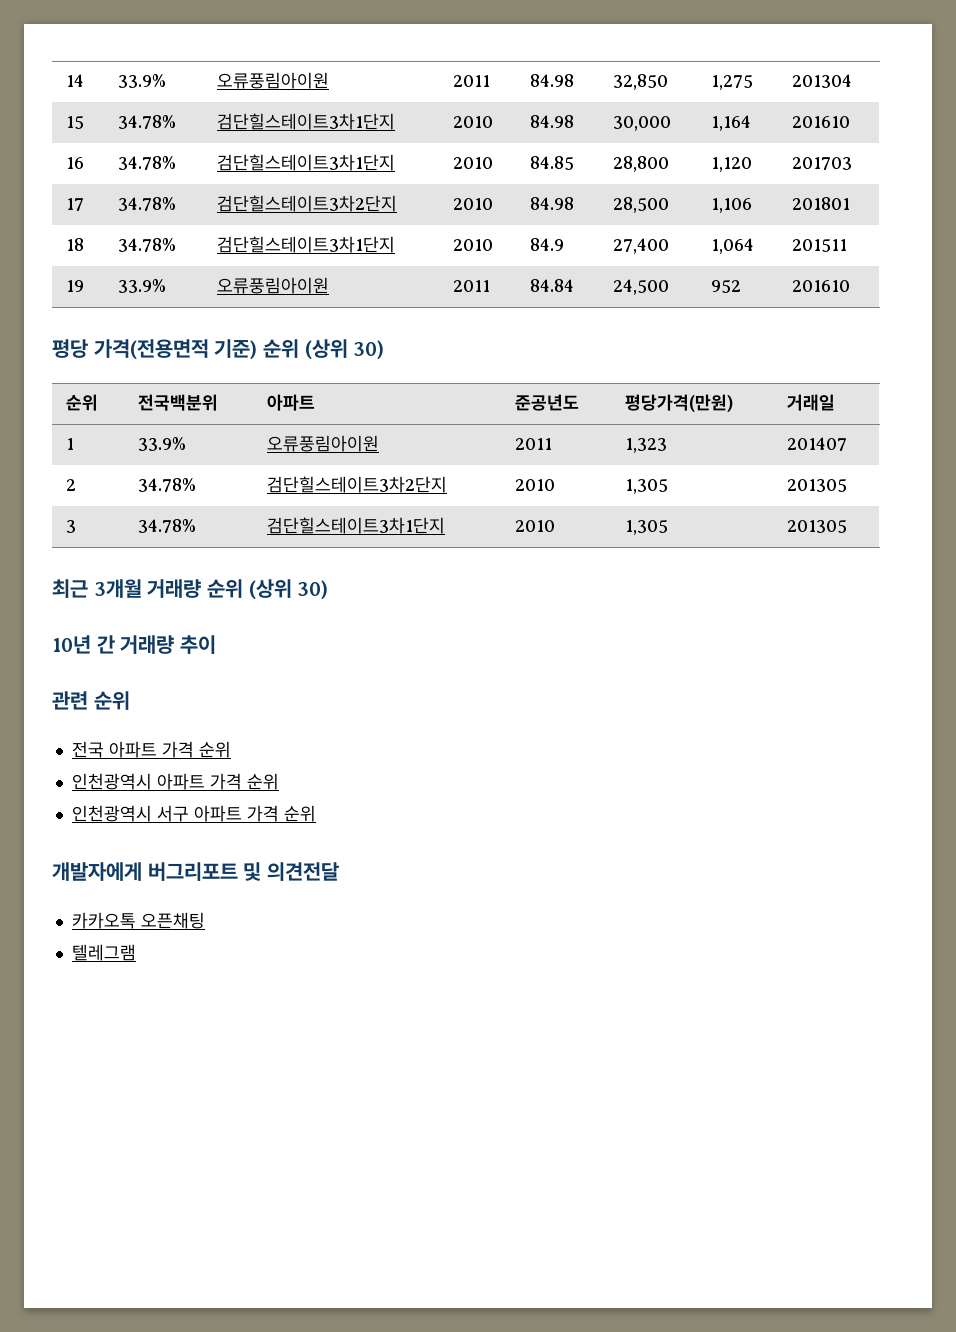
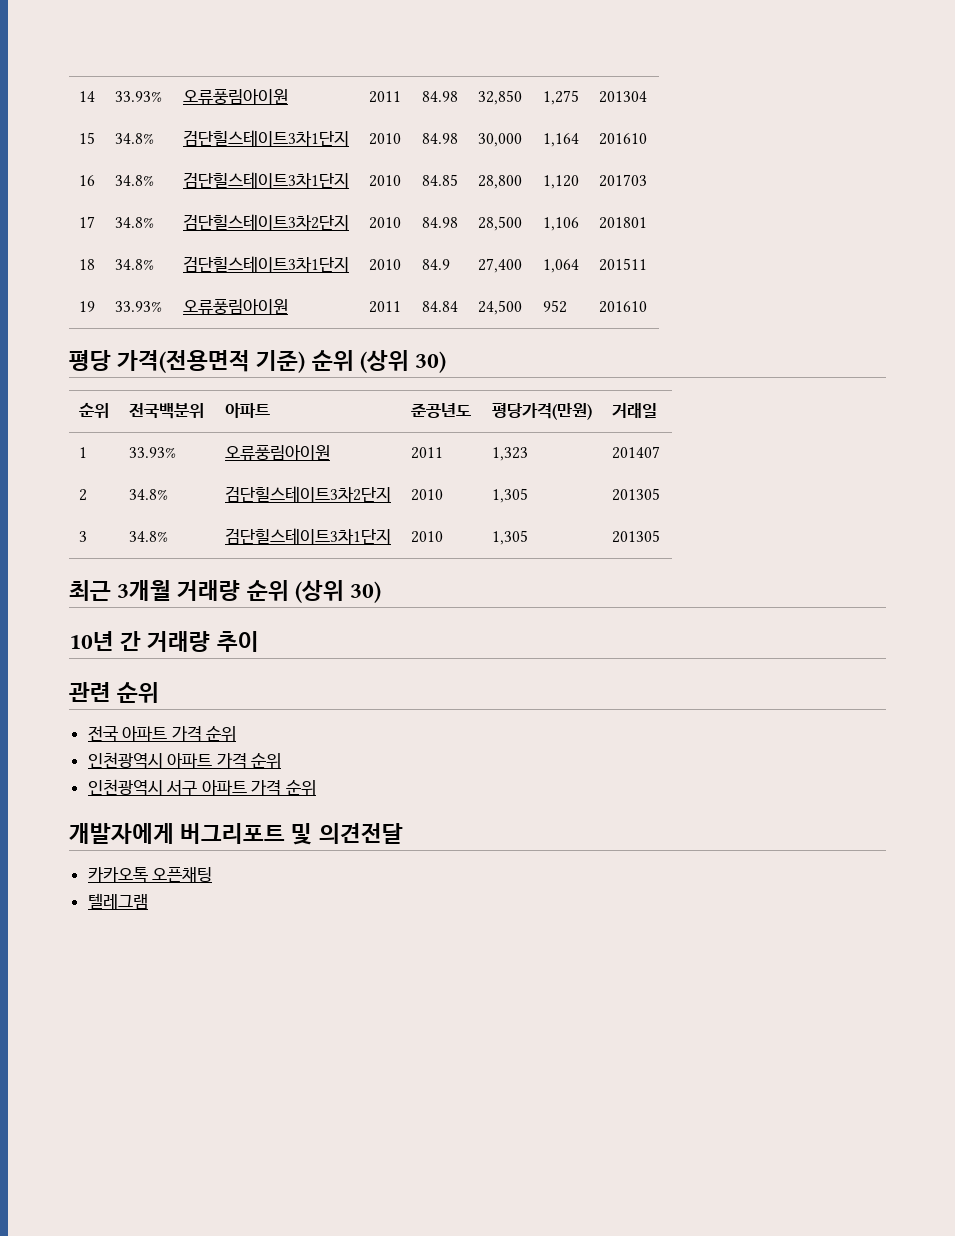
[117,74,166,88] 33.9% -> [114,91,162,102] 33.93%
[117,115,176,129] 34.78% -> [114,133,154,144] 34.8%
[117,156,176,170] 34.78% -> [114,175,154,186] 34.8%
[117,197,176,211] 34.78% -> [114,217,154,228] 34.8%
[117,238,176,252] 34.78% -> [114,259,154,270] 34.8%
[117,279,166,293] 33.9% -> [114,301,162,312] 33.93%
[137,437,186,451] 33.9% -> [128,447,176,458] 33.93%
[137,478,196,492] 34.78% -> [128,489,168,500] 34.8%
[137,519,196,533] 34.78% -> [128,531,168,542] 34.8%

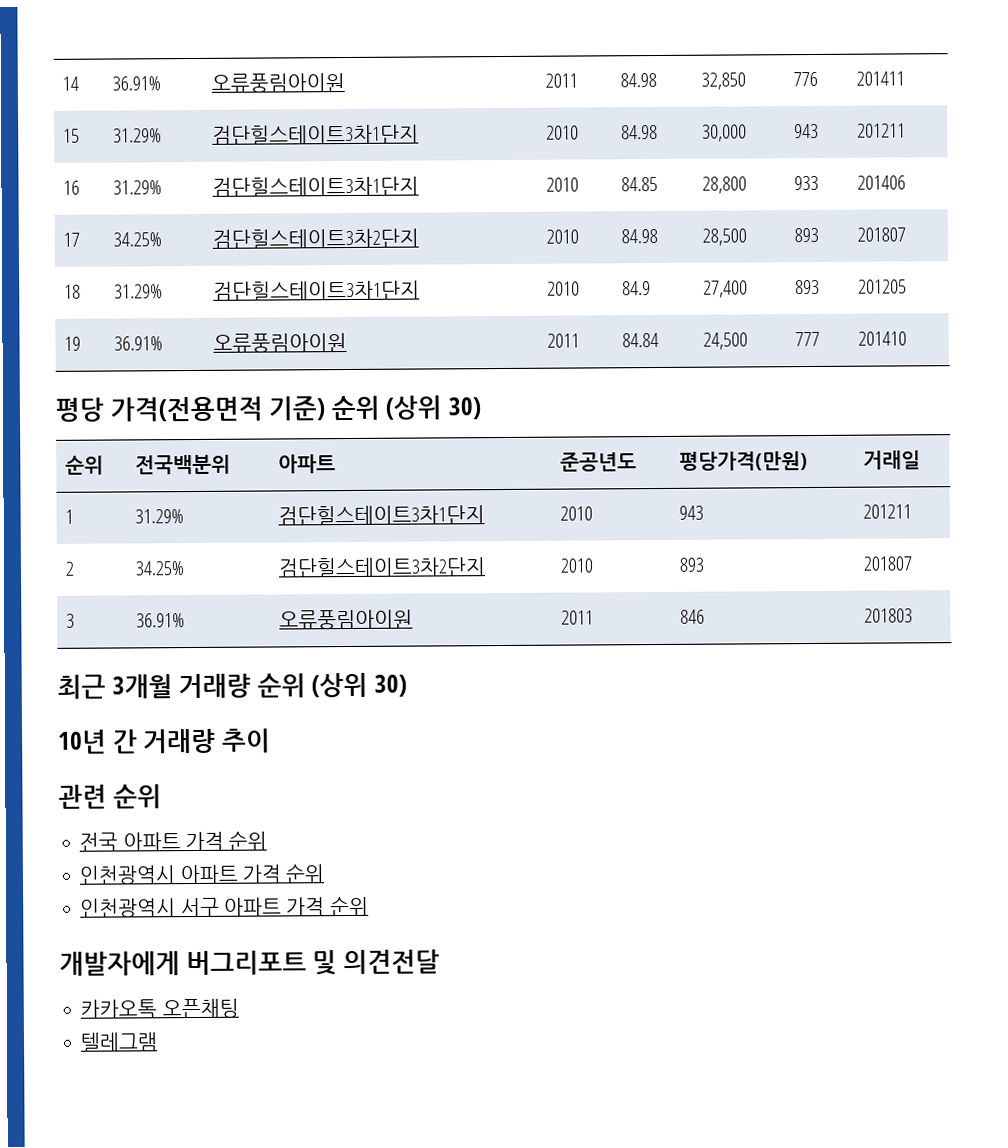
[114,91,162,102] 33.93% -> [111,76,161,91] 36.91%
[542,90,579,105] [598,91,647,103] 1,275 | 201304 -> [792,71,818,87] [855,71,905,86] 776 | 201411
[114,133,154,144] 34.8% -> [112,128,162,143] 31.29%
[542,133,579,147] [598,133,647,145] 1,164 | 201610 -> [793,123,819,139] [856,123,906,138] 943 | 201211
[114,175,154,186] 34.8% -> [112,180,162,195] 31.29%
[542,175,579,189] [598,174,647,187] 1,120 | 201703 -> [793,175,819,191] [856,175,906,190] 933 | 201406
[114,217,154,228] 34.8% -> [112,232,162,247] 34.25%
[542,217,579,231] [598,217,647,229] 1,106 | 201801 -> [793,227,819,243] [856,227,906,242] 893 | 201807
[114,259,154,270] 34.8% -> [113,284,163,299] 31.29%
[542,259,579,273] [598,258,647,271] 1,064 | 201511 -> [794,279,820,295] [857,279,907,294] 893 | 201205
[114,301,162,312] 33.93% -> [113,336,163,351] 36.91%
[542,300,567,313] [598,301,647,313] 952 | 201610 -> [794,331,820,347] [857,331,907,346] 777 | 201410
[128,447,176,458] [224,445,330,461] [410,447,443,459] [491,447,528,461] [611,446,660,459] [78,489,87,501] [128,489,168,500] [224,486,391,502] [410,489,443,501] [491,488,528,503] [611,488,660,501] [78,531,87,542] [128,531,168,542] [224,528,391,544] [410,531,443,543] [491,530,528,545] [611,530,660,543] 33.93% | 오류풍림아이원 | 2011 | 1,323 | 201407 // 2 | 34.8% | 검단힐스테이트3차2단지 | 2010 | 1,305 | 201305 // 3 | 34.8% | 검단힐스테이트3차1단지 | 2010 | 1,305 | 201305 -> [134,509,184,524] [277,505,485,526] [559,506,593,521] [678,505,704,520] [862,504,912,519] [64,561,75,576] [134,561,185,576] [277,557,486,578] [559,558,593,573] [678,557,704,572] [862,556,912,571] [65,613,75,628] [135,613,185,628] [278,609,413,630] [560,610,594,625] [679,609,705,624] [863,608,913,623] 31.29% | 검단힐스테이트3차1단지 | 2010 | 943 | 201211 // 2 | 34.25% | 검단힐스테이트3차2단지 | 2010 | 893 | 201807 // 3 | 36.91% | 오류풍림아이원 | 2011 | 846 | 201803

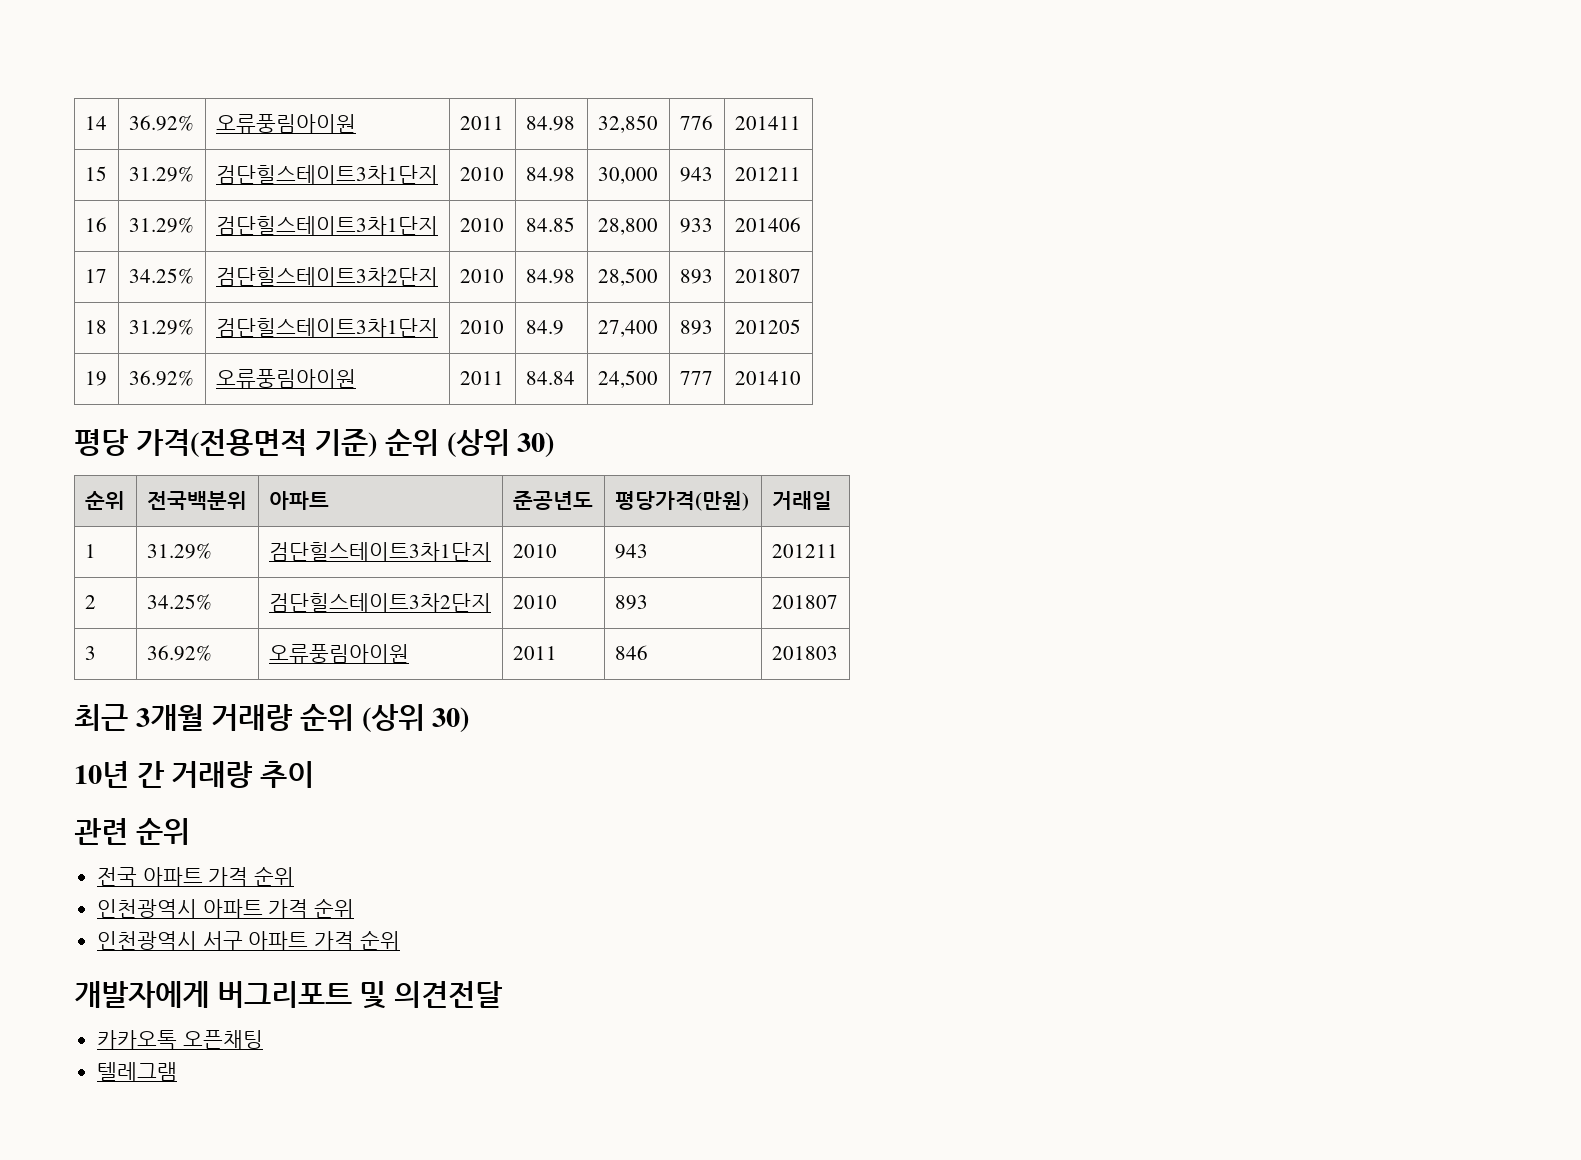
[111,76,161,91] 36.91% -> [128,115,194,131] 36.92%
[113,336,163,351] 36.91% -> [128,370,194,386] 36.92%
[135,613,185,628] 36.91% -> [146,645,212,661] 36.92%

